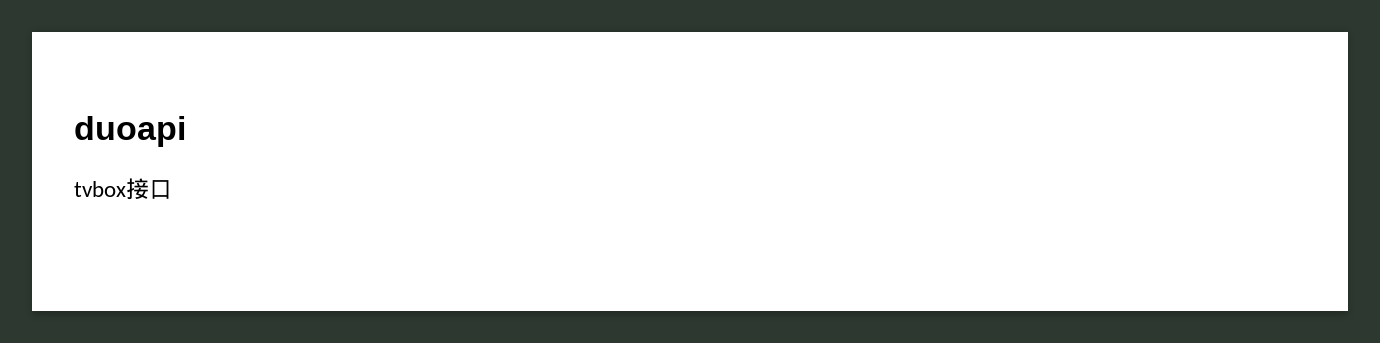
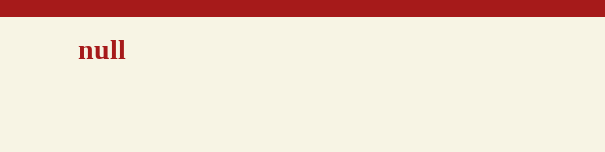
[74,116,186,147] [74,178,172,200] duoapi // tvbox接口 -> [78,40,126,59] null

